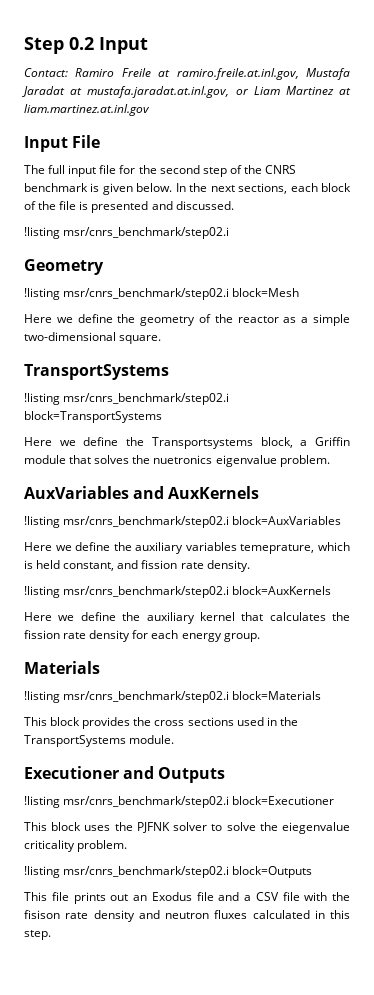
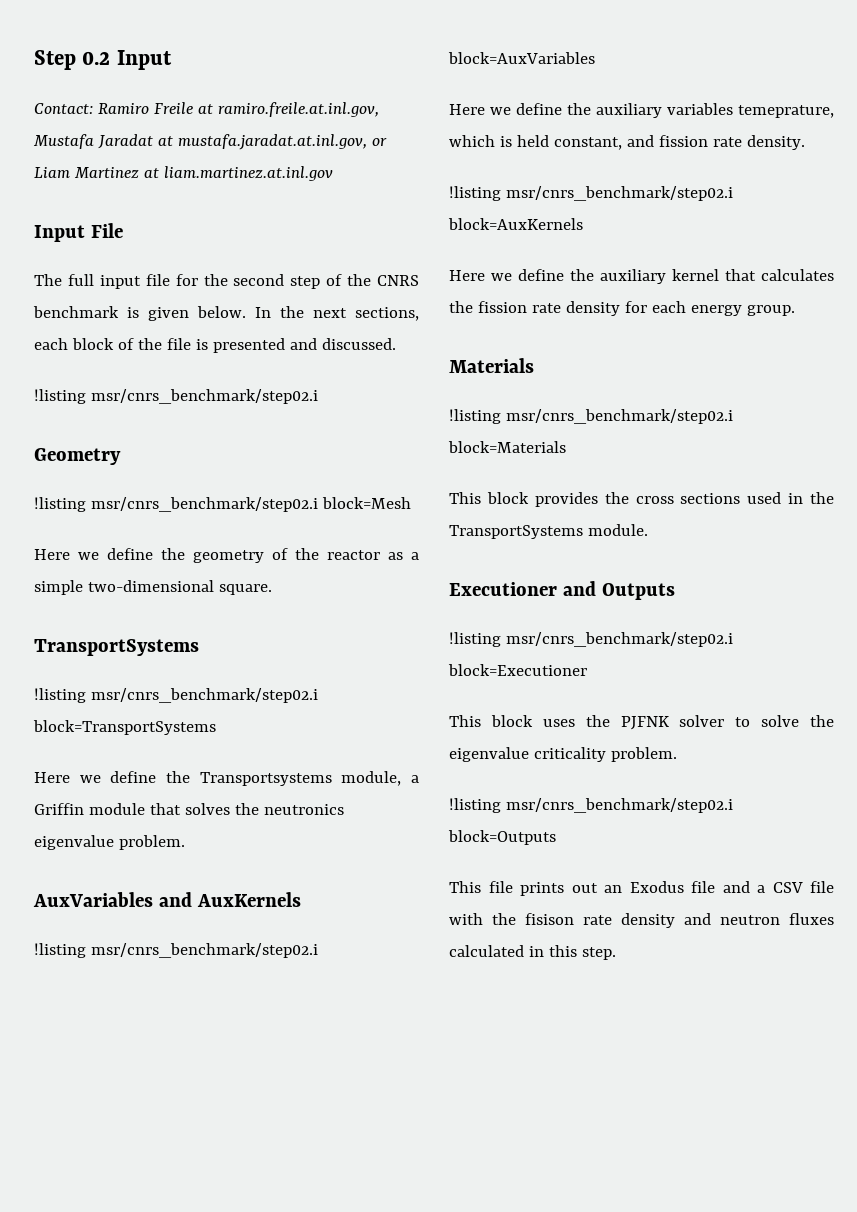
[260,437,293,448] block, -> [341,771,402,786] module,
[153,455,213,464] nuetronics -> [263,804,344,815] neutronics
[282,822,350,834] eiegenvalue -> [449,747,529,762] eigenvalue

